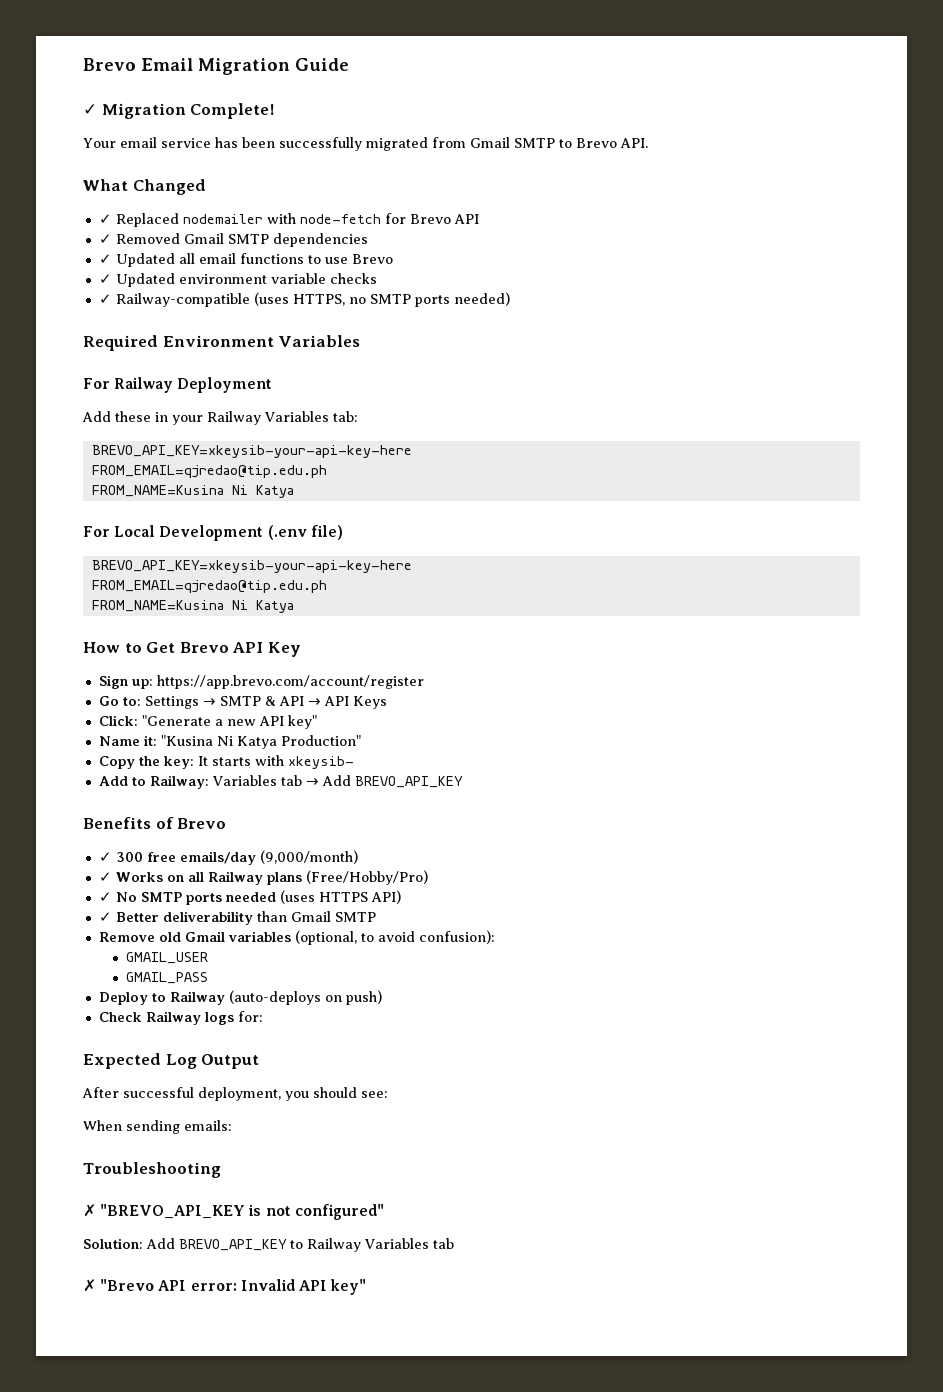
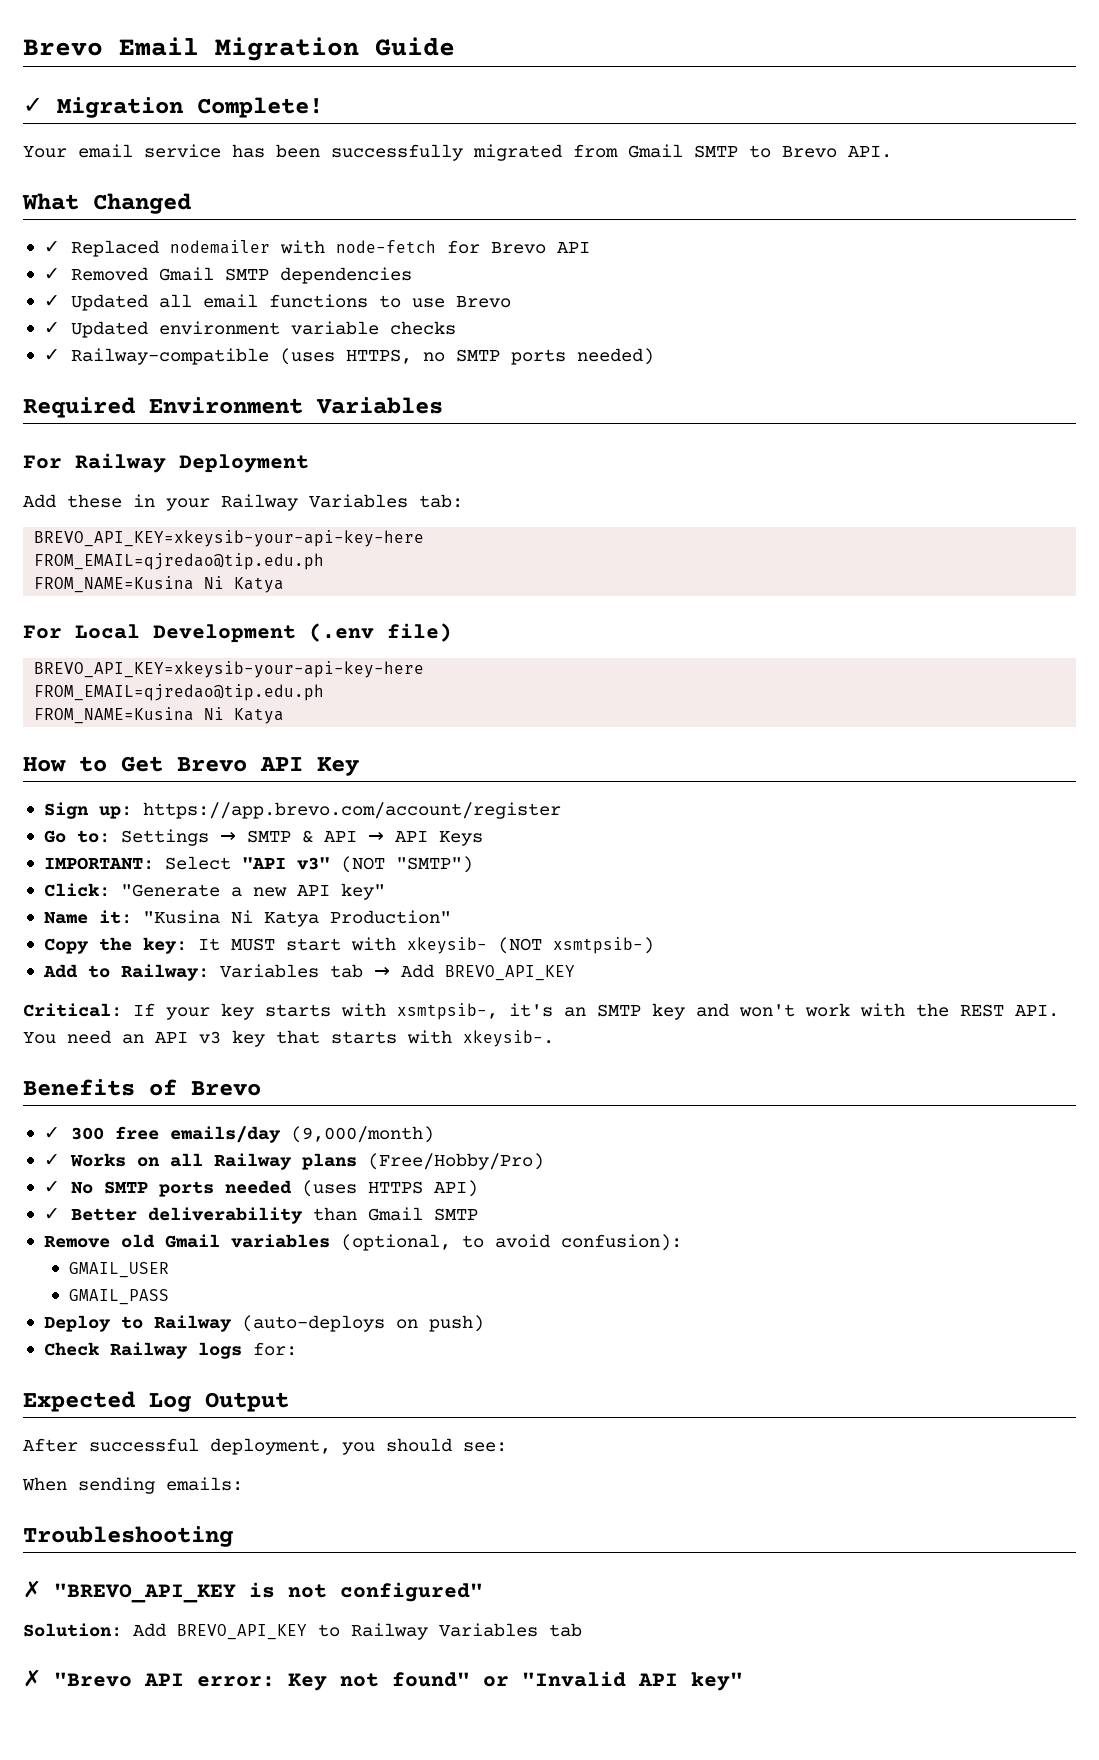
(387, 702) none -> [43,856,473,873] // IMPORTANT: Select "API v3" (NOT "SMTP")
[211,757,251,766] starts -> [230,938,341,951] MUST start
(354, 762) none -> [497,937,654,954] (NOT xsmtpsib-)
(463, 782) none -> [23,1003,1059,1020] [23,1030,554,1047] // Critical: If your key starts with xsmtpsib-, it's an SMTP key and won't work with the REST API. You need an API v3 key that starts with xkeysib-.
[240,1279,295,1291] Invalid -> [288,1671,626,1691] Key not found" or "Invalid

